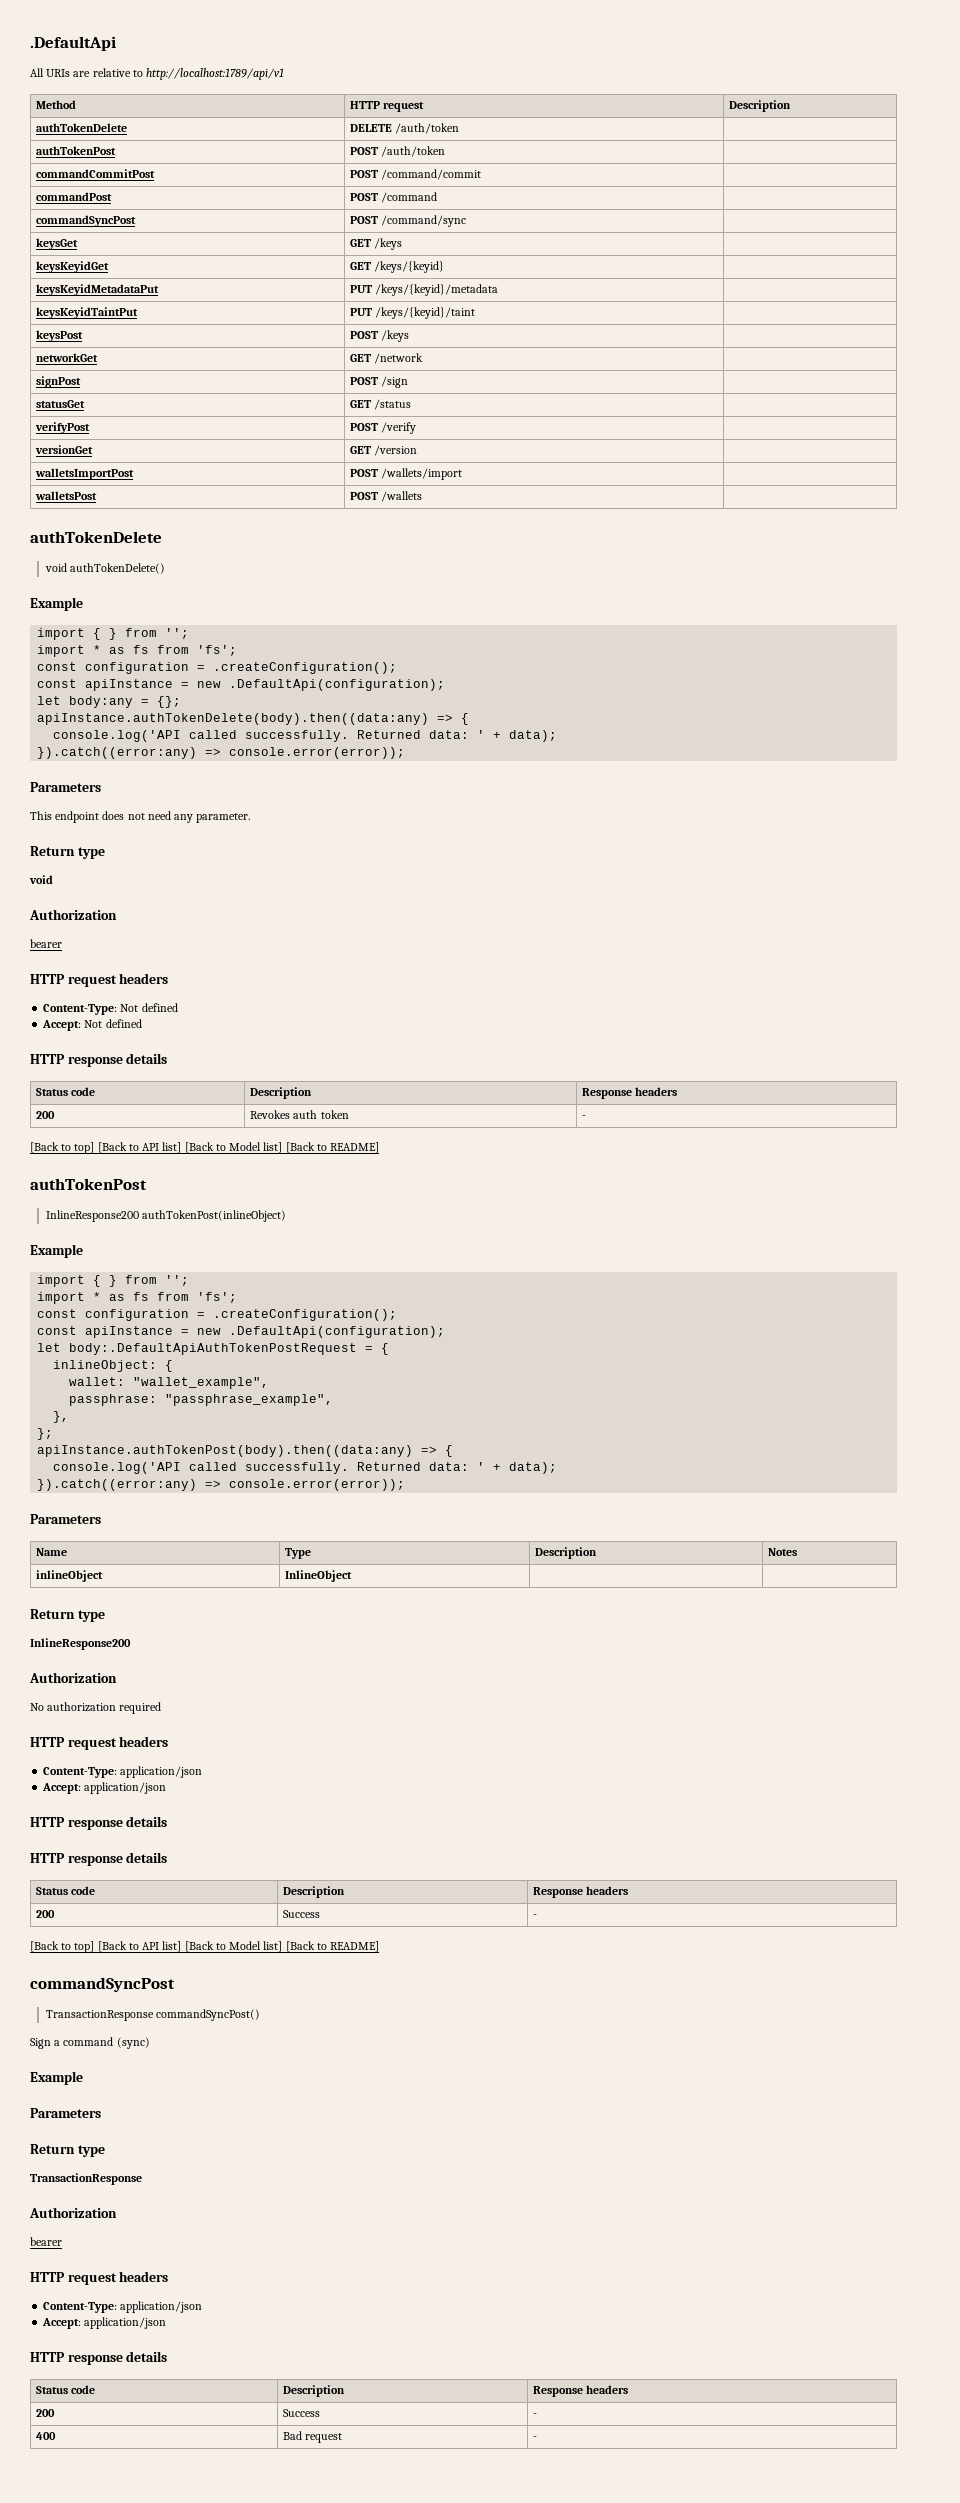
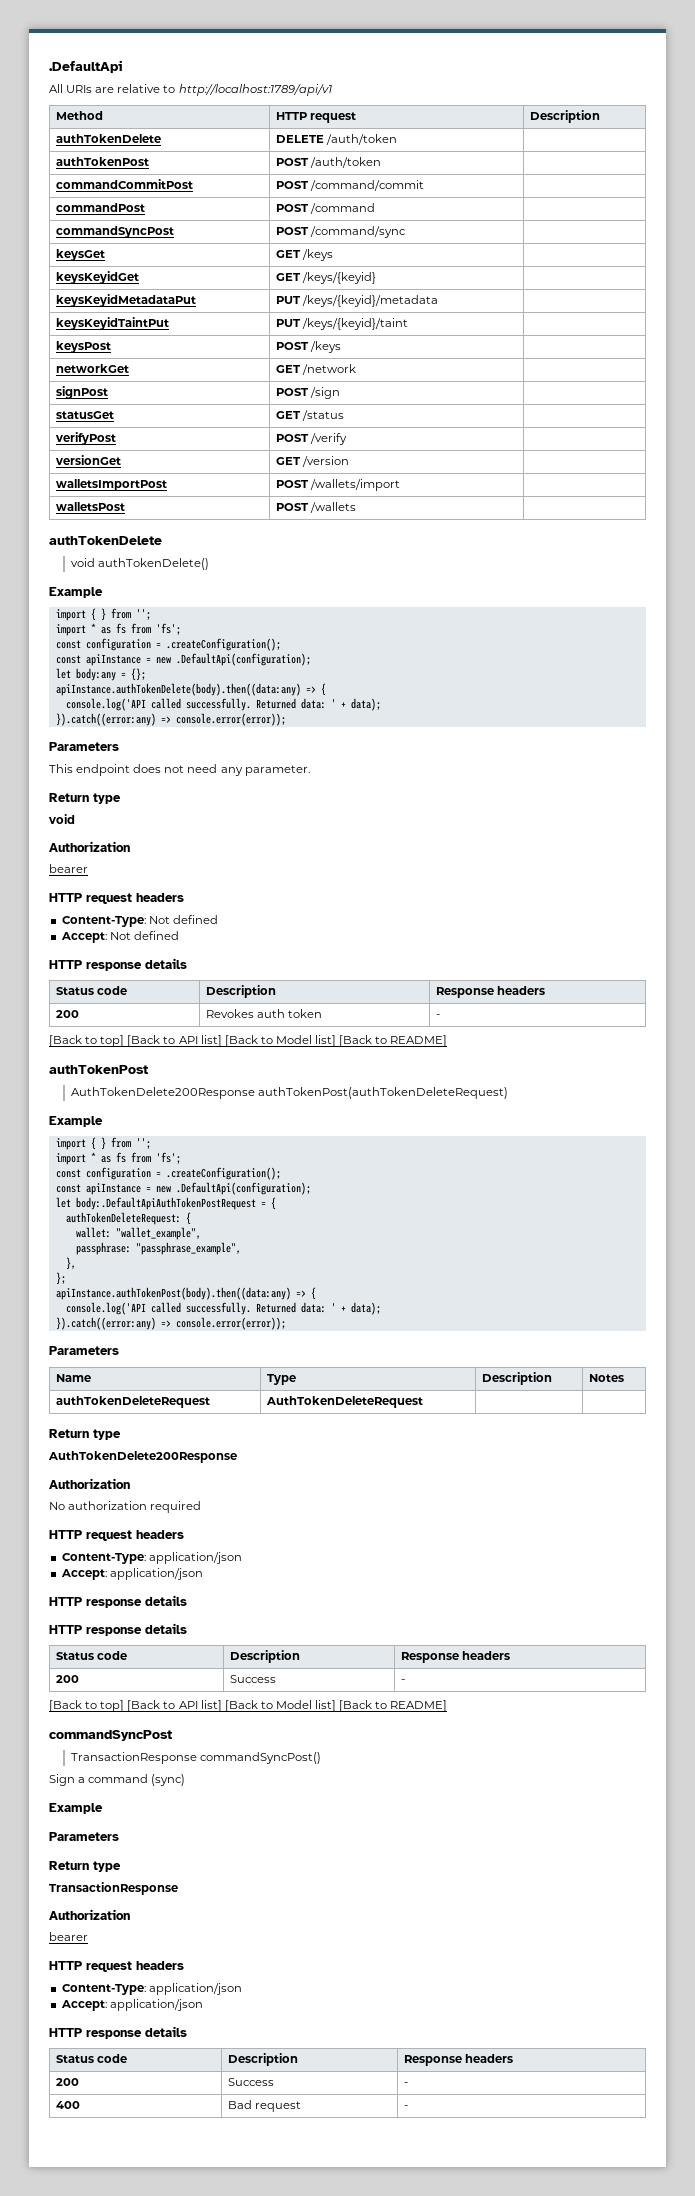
[45,1210,286,1222] InlineResponse200 authTokenPost(inlineObject) -> [71,1087,509,1099] AuthTokenDelete200Response authTokenPost(authTokenDeleteRequest)
[53,1360,158,1372] inlineObject: -> [65,1212,181,1225] authTokenDeleteRequest:
[36,1570,104,1582] [285,1570,353,1582] [30,1609,105,1622] [30,1638,131,1650] inlineObject | InlineObject | | // Return type // InlineResponse200 -> [56,1396,211,1408] [266,1396,424,1408] [49,1429,121,1440] [48,1451,237,1463] authTokenDeleteRequest | AuthTokenDeleteRequest | | // Return type // AuthTokenDelete200Response

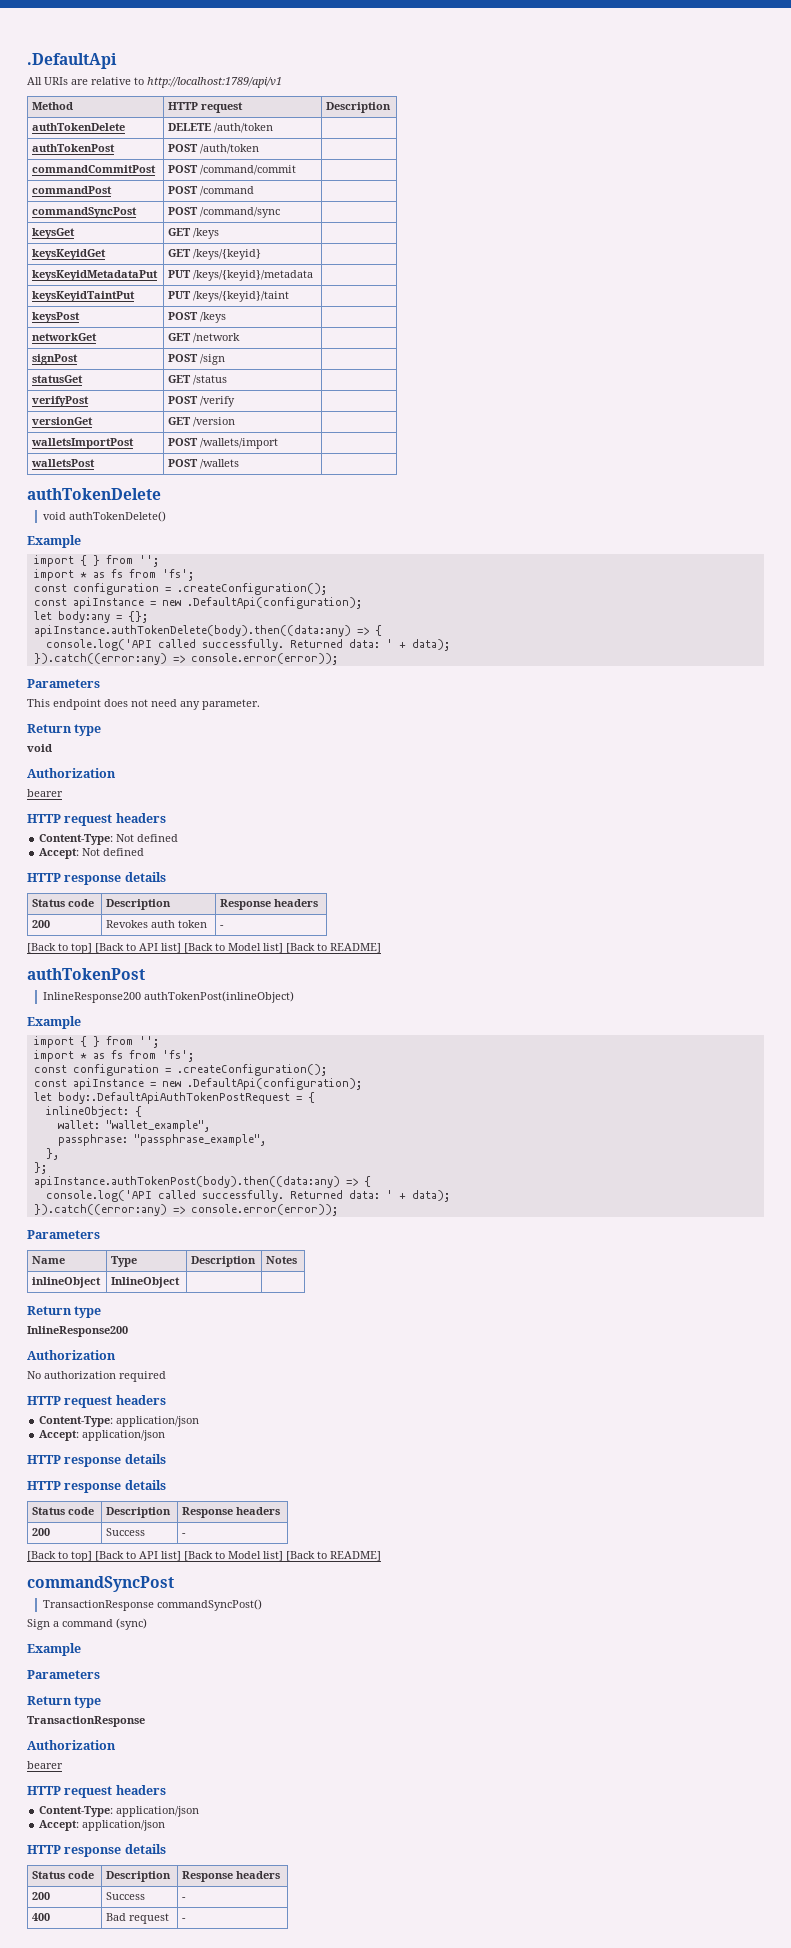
[71,1087,509,1099] AuthTokenDelete200Response authTokenPost(authTokenDeleteRequest) -> [43,991,295,1003] InlineResponse200 authTokenPost(inlineObject)
[65,1212,181,1225] authTokenDeleteRequest: -> [45,1106,129,1117] inlineObject:
[56,1396,211,1408] [266,1396,424,1408] [49,1429,121,1440] [48,1451,237,1463] authTokenDeleteRequest | AuthTokenDeleteRequest | | // Return type // AuthTokenDelete200Response -> [32,1277,102,1288] [111,1277,181,1288] [27,1306,102,1318] [27,1326,128,1337] inlineObject | InlineObject | | // Return type // InlineResponse200

